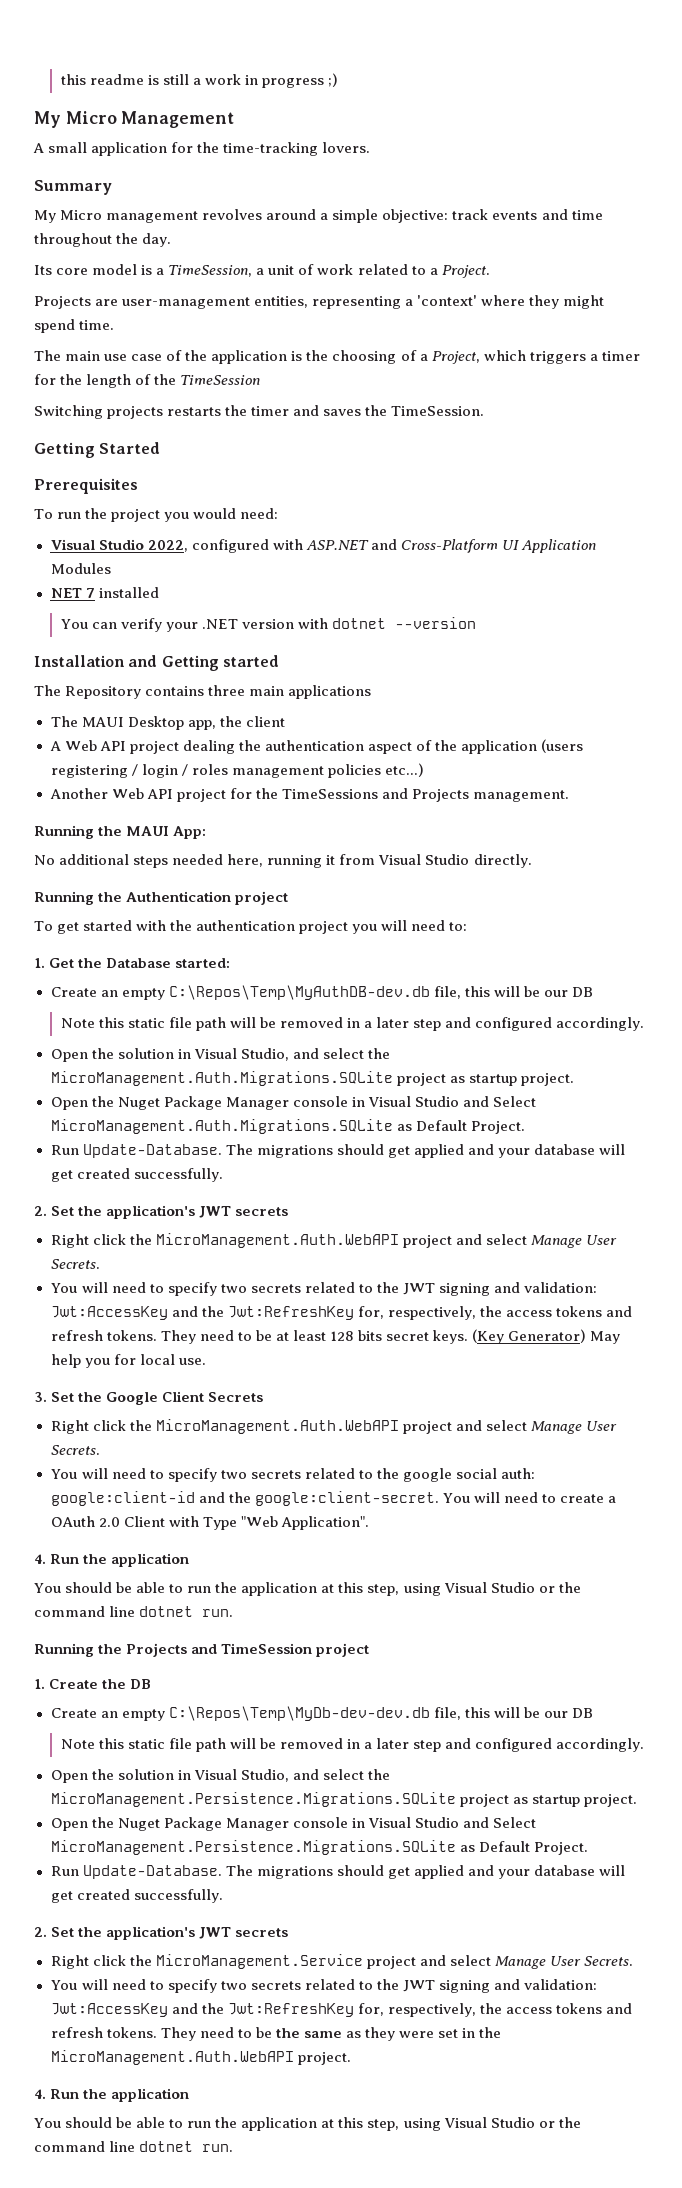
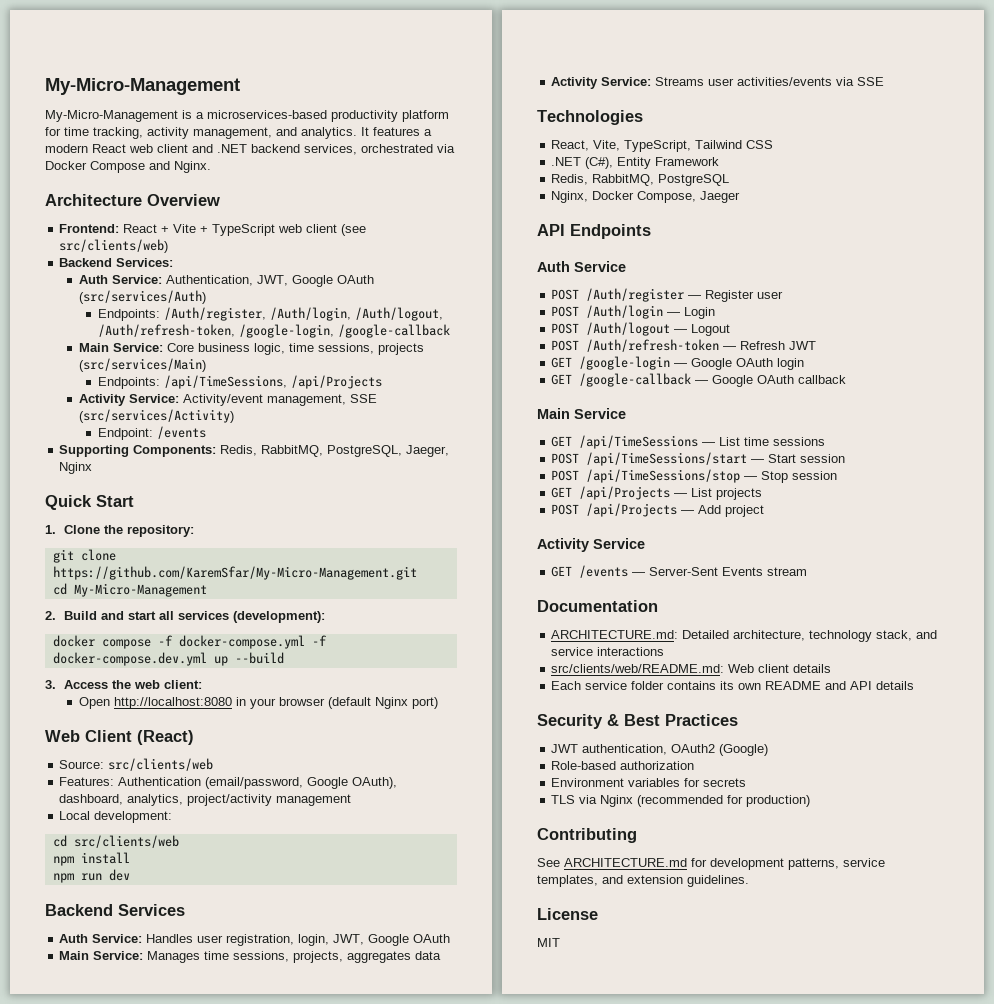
[60,73,339,88] [34,111,235,128] [33,142,371,156] [34,180,112,195] [34,209,603,223] [34,233,172,247] [34,264,490,278] [34,295,605,309] [34,319,115,333] [34,350,640,364] [34,374,261,388] [34,405,485,419] [34,442,161,458] [34,478,138,494] [34,508,279,522] [50,539,596,553] [50,563,111,574] [50,587,159,598] [60,617,476,632] [34,655,279,671] [34,685,372,699] [50,716,285,730] [49,739,584,754] [50,763,424,778] [49,788,569,802] [34,825,207,839] [34,854,532,868] [34,891,289,905] [34,920,468,934] [34,958,231,968] [50,985,593,1000] [60,1017,645,1031] [50,1048,390,1062] [50,1071,574,1086] [50,1096,536,1110] [50,1119,525,1134] [50,1144,625,1158] [50,1168,223,1182] [34,1205,289,1219] [50,1233,617,1248] [50,1259,100,1269] [50,1282,598,1296] [50,1306,632,1320] [50,1329,621,1344] [50,1354,206,1368] [34,1391,264,1405] [50,1419,617,1434] [50,1445,100,1455] [50,1468,536,1482] [50,1491,616,1506] [50,1516,369,1530] [34,1553,190,1567] [34,1582,581,1596] [34,1606,234,1617] [34,1643,370,1657] [34,1679,151,1689] [50,1706,593,1721] [60,1738,645,1752] [50,1769,390,1783] [50,1792,637,1807] [50,1817,536,1831] [50,1840,588,1855] [50,1865,625,1879] [50,1889,223,1903] [34,1926,289,1940] [50,1954,633,1969] [50,1979,598,1993] [50,2003,632,2017] [50,2027,502,2041] [50,2050,351,2065] [34,2088,190,2102] [34,2117,581,2131] [34,2141,234,2152] this readme is still a work in progress ;) // My Micro Management // A small application for the time-tracking lovers. // Summary // My Micro management revolves around a simple objective: track events and time throughout the day. // Its core model is a TimeSession, a unit of work related to a Project. // Projects are user-management entities, representing a 'context' where they might spend time. // The main use case of the application is the choosing of a Project, which triggers a timer for the length of the TimeSession // Switching projects restarts the timer and saves the TimeSession. // Getting Started // Prerequisites // To run the project you would need: // Visual Studio 2022, configured with ASP.NET and Cross-Platform UI Application Modules // NET 7 installed // You can verify your .NET version with dotnet --version // Installation and Getting started // The Repository contains three main applications // The MAUI Desktop app, the client // A Web API project dealing the authentication aspect of the application (users registering / login / roles management policies etc...) // Another Web API project for the TimeSessions and Projects management. // Running the MAUI App: // No additional steps needed here, running it from Visual Studio directly. // Running the Authentication project // To get started with the authentication project you will need to: // 1. Get the Database started: // Create an empty C:\Repos\Temp\MyAuthDB-dev.db file, this will be our DB // Note this static file path will be removed in a later step and configured accordingly. // Open the solution in Visual Studio, and select the MicroManagement.Auth.Migrations.SQLite project as startup project. // Open the Nuget Package Manager console in Visual Studio and Select MicroManagement.Auth.Migrations.SQLite as Default Project. // Run Update-Database. The migrations should get applied and your database will get created successfully. // 2. Set the application's JWT secrets // Right click the MicroManagement.Auth.WebAPI project and select Manage User Secrets. // You will need to specify two secrets related to the JWT signing and validation: Jwt:AccessKey and the Jwt:RefreshKey for, respectively, the access tokens and refresh tokens. They need to be at least 128 bits secret keys. (Key Generator) May help you for local use. // 3. Set the Google Client Secrets // Right click the MicroManagement.Auth.WebAPI project and select Manage User Secrets. // You will need to specify two secrets related to the google social auth: google:client-id and the google:client-secret. You will need to create a OAuth 2.0 Client with Type "Web Application". // 4. Run the application // You should be able to run the application at this step, using Visual Studio or the command line dotnet run. // Running the Projects and TimeSession project // 1. Create the DB // Create an empty C:\Repos\Temp\MyDb-dev-dev.db file, this will be our DB // Note this static file path will be removed in a later step and configured accordingly. // Open the solution in Visual Studio, and select the MicroManagement.Persistence.Migrations.SQLite project as startup project. // Open the Nuget Package Manager console in Visual Studio and Select MicroManagement.Persistence.Migrations.SQLite as Default Project. // Run Update-Database. The migrations should get applied and your database will get created successfully. // 2. Set the application's JWT secrets // Right click the MicroManagement.Service project and select Manage User Secrets. // You will need to specify two secrets related to the JWT signing and validation: Jwt:AccessKey and the Jwt:RefreshKey for, respectively, the access tokens and refresh tokens. They need to be the same as they were set in the MicroManagement.Auth.WebAPI project. // 4. Run the application // You should be able to run the application at this step, using Visual Studio or the command line dotnet run. -> [45,78,240,95] [45,110,449,122] [45,127,432,139] [45,144,455,155] [45,161,211,173] [45,194,220,206] [59,224,367,236] [59,239,169,253] [59,258,174,267] [78,275,374,287] [78,290,206,304] [97,307,443,321] [97,324,450,338] [78,343,424,355] [78,358,206,372] [97,375,382,389] [78,394,377,406] [78,409,234,423] [97,426,206,440] [59,445,450,457] [59,462,93,474] [45,495,134,510] [45,525,195,537] [52,549,116,563] [52,566,417,580] [52,583,207,597] [45,611,326,623] [52,635,327,649] [52,652,284,666] [45,680,203,689] [78,697,438,709] [45,730,194,745] [59,758,214,771] [59,777,398,789] [59,794,352,806] [59,811,173,823] [52,835,179,848] [52,852,130,866] [52,869,130,883] [45,904,185,916] [59,934,451,946] [59,951,442,963] [551,77,885,89] [537,110,643,125] [551,140,774,152] [551,157,720,169] [551,174,730,186] [551,191,741,203] [537,224,651,239] [537,261,626,272] [551,288,784,302] [551,305,716,319] [551,322,731,336] [551,339,817,352] [551,356,805,370] [551,373,847,387] [537,408,626,419] [551,435,826,449] [551,452,846,466] [551,469,838,483] [551,486,763,500] [551,503,765,517] [537,538,645,552] [551,565,808,578] [537,600,658,612] [551,630,938,642] [551,647,665,656] [551,664,832,673] [551,681,915,690] [537,714,738,729] [551,744,769,756] [551,761,695,770] [551,778,747,787] [551,795,811,807] [537,828,637,843] [537,858,885,870] [537,875,749,887] [537,908,598,920] [537,938,560,947] My-Micro-Management // My-Micro-Management is a microservices-based productivity platform for time tracking, activity management, and analytics. It features a modern React web client and .NET backend services, orchestrated via Docker Compose and Nginx. // Architecture Overview // Frontend: React + Vite + TypeScript web client (see src/clients/web) // Backend Services: // Auth Service: Authentication, JWT, Google OAuth (src/services/Auth) // Endpoints: /Auth/register, /Auth/login, /Auth/logout, /Auth/refresh-token, /google-login, /google-callback // Main Service: Core business logic, time sessions, projects (src/services/Main) // Endpoints: /api/TimeSessions, /api/Projects // Activity Service: Activity/event management, SSE (src/services/Activity) // Endpoint: /events // Supporting Components: Redis, RabbitMQ, PostgreSQL, Jaeger, Nginx // Quick Start // 1. Clone the repository: // git clone https://github.com/KaremSfar/My-Micro-Management.git // cd My-Micro-Management // 2. Build and start all services (development): // docker compose -f docker-compose.yml -f docker-compose.dev.yml up --build // 3. Access the web client: // Open http://localhost:8080 in your browser (default Nginx port) // Web Client (React) // Source: src/clients/web // Features: Authentication (email/password, Google OAuth), dashboard, analytics, project/activity management // Local development: // cd src/clients/web // npm install // npm run dev // Backend Services // Auth Service: Handles user registration, login, JWT, Google OAuth // Main Service: Manages time sessions, projects, aggregates data // Activity Service: Streams user activities/events via SSE // Technologies // React, Vite, TypeScript, Tailwind CSS // .NET (C#), Entity Framework // Redis, RabbitMQ, PostgreSQL // Nginx, Docker Compose, Jaeger // API Endpoints // Auth Service // POST /Auth/register — Register user // POST /Auth/login — Login // POST /Auth/logout — Logout // POST /Auth/refresh-token — Refresh JWT // GET /google-login — Google OAuth login // GET /google-callback — Google OAuth callback // Main Service // GET /api/TimeSessions — List time sessions // POST /api/TimeSessions/start — Start session // POST /api/TimeSessions/stop — Stop session // GET /api/Projects — List projects // POST /api/Projects — Add project // Activity Service // GET /events — Server-Sent Events stream // Documentation // ARCHITECTURE.md: Detailed architecture, technology stack, and service interactions // src/clients/web/README.md: Web client details // Each service folder contains its own README and API details // Security & Best Practices // JWT authentication, OAuth2 (Google) // Role-based authorization // Environment variables for secrets // TLS via Nginx (recommended for production) // Contributing // See ARCHITECTURE.md for development patterns, service templates, and extension guidelines. // License // MIT

